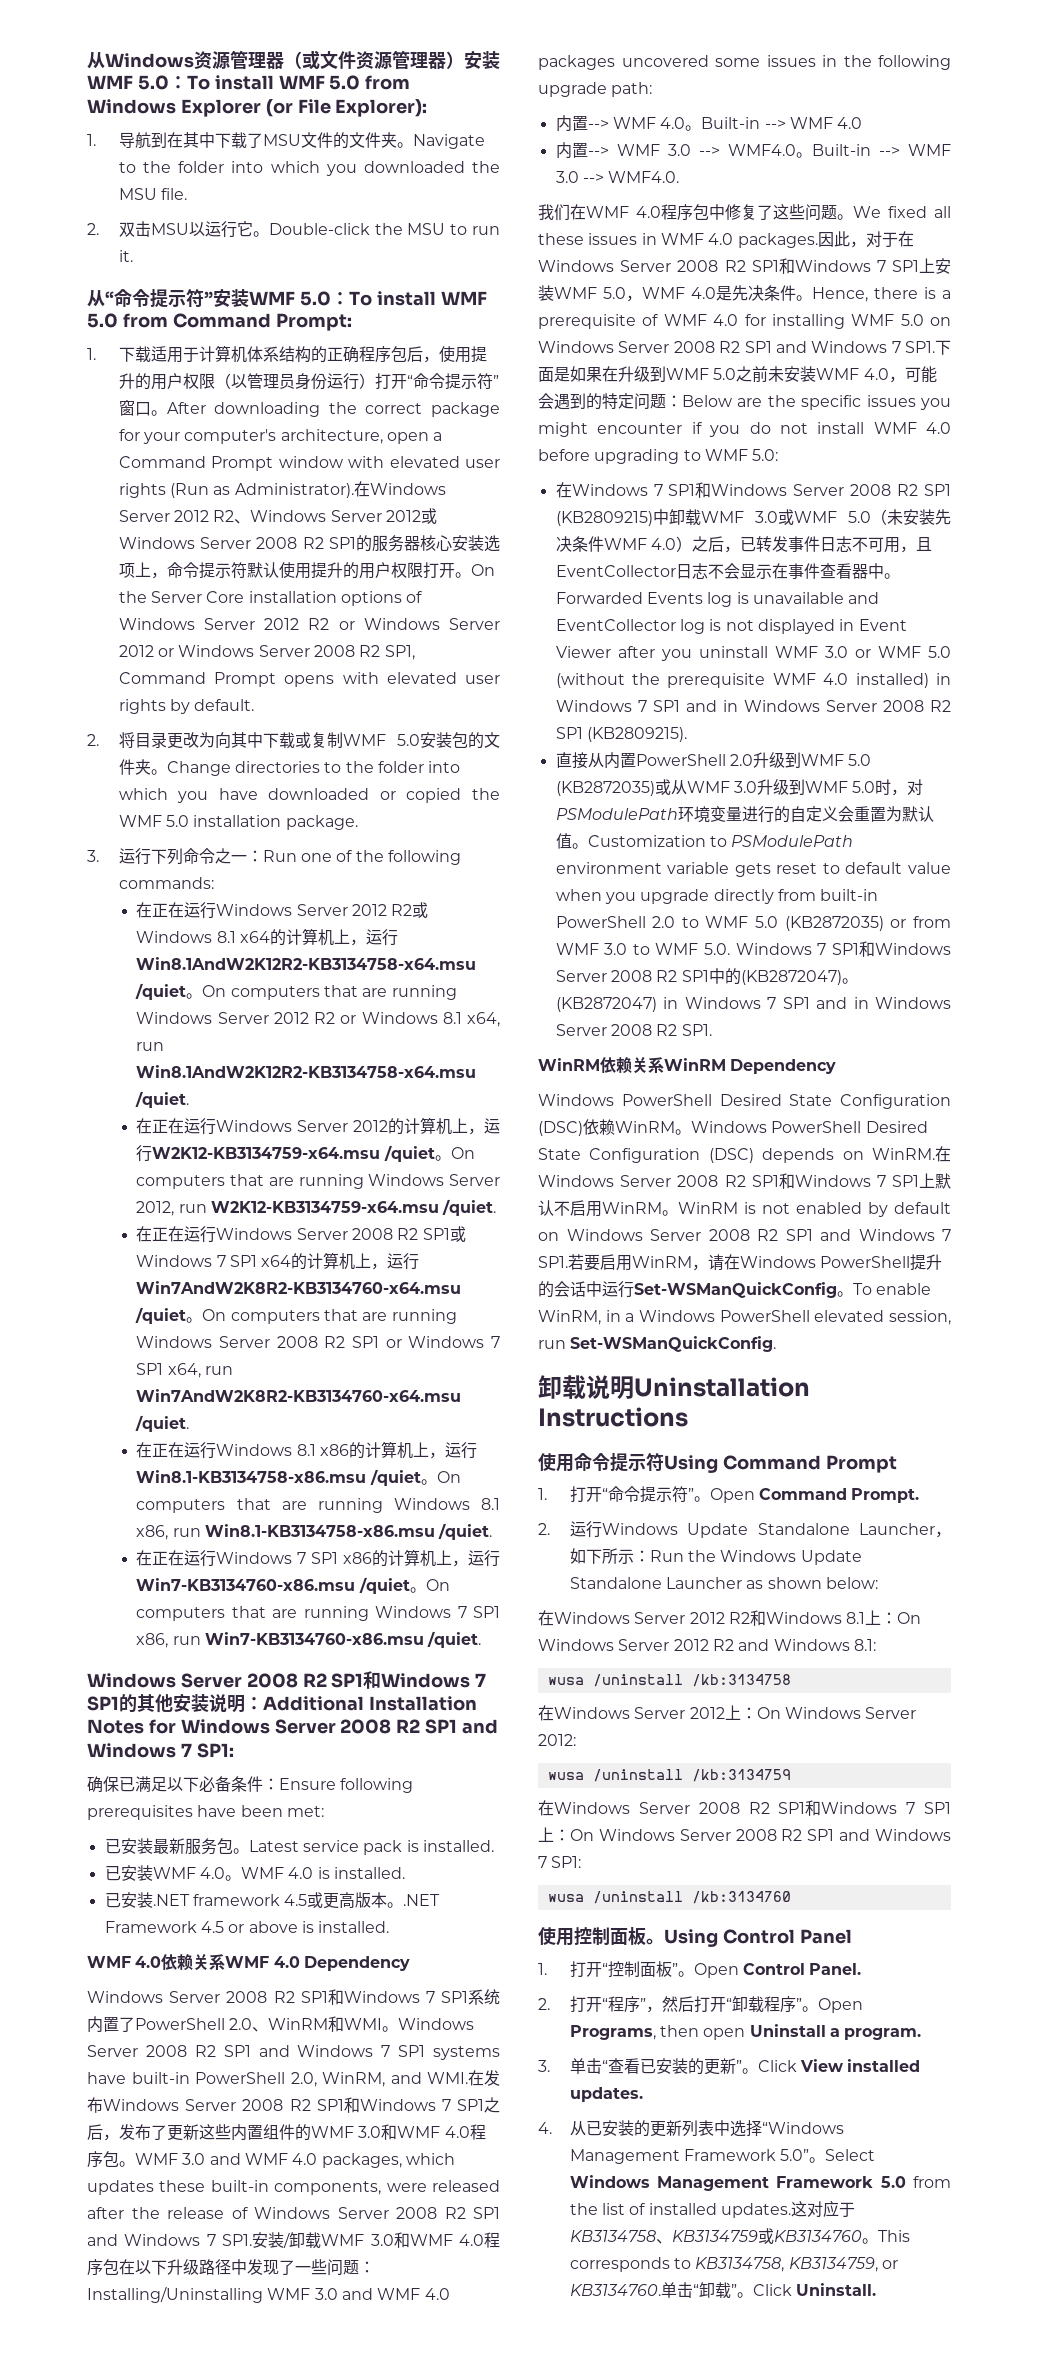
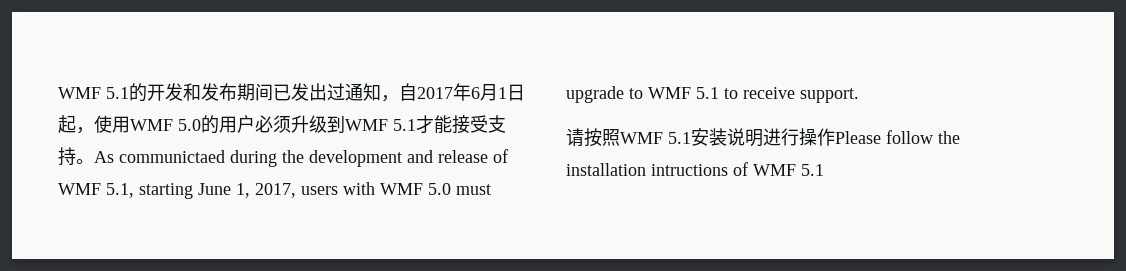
[87,50,500,70] [87,75,411,90] [87,99,428,117] [87,132,485,149] [118,161,500,176] [118,188,188,200] [87,221,500,238] [118,250,133,262] [87,288,487,308] [87,313,352,331] [87,345,487,363] [118,373,499,390] [118,400,500,417] [118,429,443,444] [118,456,500,471] [118,481,446,498] [118,508,438,524] [118,535,501,552] [118,562,495,579] [118,591,423,606] [118,618,501,630] [118,645,415,660] [118,672,500,687] [118,699,255,714] [87,732,500,749] [118,759,461,776] [118,788,500,803] [118,815,358,830] [87,848,462,865] [118,877,214,889] [136,902,429,919] [136,928,399,946] [136,957,477,970] [135,983,457,1000] [136,1012,501,1027] [136,1042,165,1051] [136,1065,477,1078] [135,1091,190,1108] [136,1117,500,1135] [136,1145,475,1162] [136,1174,500,1189] [136,1199,497,1216] [136,1226,466,1243] [136,1252,420,1270] [136,1281,462,1294] [135,1307,457,1324] [136,1336,500,1348] [136,1363,234,1378] [136,1389,462,1402] [135,1415,190,1432] [136,1441,478,1459] [136,1469,461,1486] [136,1498,500,1513] [136,1523,493,1540] [136,1549,500,1567] [136,1577,450,1594] [136,1606,501,1621] [136,1631,482,1648] [87,1671,487,1689] [87,1694,477,1713] [87,1719,499,1734] [87,1743,234,1758] [87,1776,414,1793] [87,1805,324,1820] [104,1838,494,1855] [104,1865,405,1881] [104,1892,441,1909] [104,1921,390,1933] [87,1954,410,1971] [87,1989,500,2005] [87,2016,475,2033] [87,2045,500,2060] [87,2070,500,2087] [87,2097,500,2113] [87,2124,486,2141] [87,2151,455,2168] [87,2180,501,2195] [87,2207,500,2219] [87,2232,500,2249] [87,2259,375,2276] [87,2286,450,2303] [538,55,951,70] [538,82,653,97] [555,115,863,132] [555,142,951,159] [555,171,680,183] [538,204,951,221] [538,231,914,248] [538,258,951,274] [538,285,951,302] [538,314,951,329] [538,340,951,355] [538,366,937,383] [538,393,951,410] [538,422,951,437] [538,449,779,464] [555,482,951,498] [555,509,951,526] [555,536,932,553] [555,563,900,579] [555,592,880,607] [555,619,907,634] [555,646,951,661] [555,673,951,688] [555,700,951,712] [555,727,687,742] [555,752,872,769] [555,779,924,796] [555,806,934,823] [555,833,854,849] [555,862,951,877] [555,889,879,904] [555,916,951,931] [555,941,951,957] [555,968,858,985] [555,997,951,1012] [555,1024,712,1036] [538,1057,837,1074] [538,1094,951,1109] [538,1119,928,1136] [538,1146,952,1163] [538,1173,951,1189] [538,1200,951,1217] [538,1229,951,1241] [538,1254,943,1271] [538,1281,932,1298] [538,1310,951,1325] [538,1336,777,1352] [538,1375,810,1400] [538,1407,688,1427] [538,1452,897,1473] [538,1486,920,1503] [538,1521,951,1538] [569,1548,862,1565] [569,1577,879,1589] [538,1610,922,1626] [538,1639,876,1651] [547,1674,791,1687] [538,1705,917,1721] [538,1734,576,1746] [547,1769,791,1782] [538,1800,951,1816] [538,1827,951,1842] [538,1856,582,1868] [547,1891,791,1904] [538,1927,852,1947] [538,1961,862,1978] [538,1996,863,2013] [569,2024,922,2040] [538,2058,921,2075] [569,2087,643,2102] [538,2120,844,2137] [569,2149,876,2164] [569,2175,951,2191] [569,2200,856,2218] [569,2228,910,2244] [569,2257,899,2272] [569,2282,877,2299] 从Windows资源管理器（或文件资源管理器）安装WMF 5.0：To install WMF 5.0 from Windows Explorer (or File Explorer): // 1.导航到在其中下载了MSU文件的文件夹。Navigate to the folder into which you downloaded the MSU file. // 2.双击MSU以运行它。Double-click the MSU to run it. // 从“命令提示符”安装WMF 5.0：To install WMF 5.0 from Command Prompt: // 1.下载适用于计算机体系结构的正确程序包后，使用提升的用户权限（以管理员身份运行）打开“命令提示符”窗口。After downloading the correct package for your computer's architecture, open a Command Prompt window with elevated user rights (Run as Administrator).在Windows Server 2012 R2、Windows Server 2012或Windows Server 2008 R2 SP1的服务器核心安装选项上，命令提示符默认使用提升的用户权限打开。On the Server Core installation options of Windows Server 2012 R2 or Windows Server 2012 or Windows Server 2008 R2 SP1, Command Prompt opens with elevated user rights by default. // 2.将目录更改为向其中下载或复制WMF 5.0安装包的文件夹。Change directories to the folder into which you have downloaded or copied the WMF 5.0 installation package. // 3.运行下列命令之一：Run one of the following commands: // 在正在运行Windows Server 2012 R2或Windows 8.1 x64的计算机上，运行Win8.1AndW2K12R2-KB3134758-x64.msu /quiet。On computers that are running Windows Server 2012 R2 or Windows 8.1 x64, run Win8.1AndW2K12R2-KB3134758-x64.msu /quiet. // 在正在运行Windows Server 2012的计算机上，运行W2K12-KB3134759-x64.msu /quiet。On computers that are running Windows Server 2012, run W2K12-KB3134759-x64.msu /quiet. // 在正在运行Windows Server 2008 R2 SP1或Windows 7 SP1 x64的计算机上，运行Win7AndW2K8R2-KB3134760-x64.msu /quiet。On computers that are running Windows Server 2008 R2 SP1 or Windows 7 SP1 x64, run Win7AndW2K8R2-KB3134760-x64.msu /quiet. // 在正在运行Windows 8.1 x86的计算机上，运行Win8.1-KB3134758-x86.msu /quiet。On computers that are running Windows 8.1 x86, run Win8.1-KB3134758-x86.msu /quiet. // 在正在运行Windows 7 SP1 x86的计算机上，运行Win7-KB3134760-x86.msu /quiet。On computers that are running Windows 7 SP1 x86, run Win7-KB3134760-x86.msu /quiet. // Windows Server 2008 R2 SP1和Windows 7 SP1的其他安装说明：Additional Installation Notes for Windows Server 2008 R2 SP1 and Windows 7 SP1: // 确保已满足以下必备条件：Ensure following prerequisites have been met: // 已安装最新服务包。Latest service pack is installed. // 已安装WMF 4.0。WMF 4.0 is installed. // 已安装.NET framework 4.5或更高版本。.NET Framework 4.5 or above is installed. // WMF 4.0依赖关系WMF 4.0 Dependency // Windows Server 2008 R2 SP1和Windows 7 SP1系统内置了PowerShell 2.0、WinRM和WMI。Windows Server 2008 R2 SP1 and Windows 7 SP1 systems have built-in PowerShell 2.0, WinRM, and WMI.在发布Windows Server 2008 R2 SP1和Windows 7 SP1之后，发布了更新这些内置组件的WMF 3.0和WMF 4.0程序包。WMF 3.0 and WMF 4.0 packages, which updates these built-in components, were released after the release of Windows Server 2008 R2 SP1 and Windows 7 SP1.安装/卸载WMF 3.0和WMF 4.0程序包在以下升级路径中发现了一些问题：Installing/Uninstalling WMF 3.0 and WMF 4.0 packages uncovered some issues in the following upgrade path: // 内置--> WMF 4.0。Built-in --> WMF 4.0 // 内置--> WMF 3.0 --> WMF4.0。Built-in --> WMF 3.0 --> WMF4.0. // 我们在WMF 4.0程序包中修复了这些问题。We fixed all these issues in WMF 4.0 packages.因此，对于在Windows Server 2008 R2 SP1和Windows 7 SP1上安装WMF 5.0，WMF 4.0是先决条件。Hence, there is a prerequisite of WMF 4.0 for installing WMF 5.0 on Windows Server 2008 R2 SP1 and Windows 7 SP1.下面是如果在升级到WMF 5.0之前未安装WMF 4.0，可能会遇到的特定问题：Below are the specific issues you might encounter if you do not install WMF 4.0 before upgrading to WMF 5.0: // 在Windows 7 SP1和Windows Server 2008 R2 SP1 (KB2809215)中卸载WMF 3.0或WMF 5.0（未安装先决条件WMF 4.0）之后，已转发事件日志不可用，且EventCollector日志不会显示在事件查看器中。Forwarded Events log is unavailable and EventCollector log is not displayed in Event Viewer after you uninstall WMF 3.0 or WMF 5.0 (without the prerequisite WMF 4.0 installed) in Windows 7 SP1 and in Windows Server 2008 R2 SP1 (KB2809215). // 直接从内置PowerShell 2.0升级到WMF 5.0 (KB2872035)或从WMF 3.0升级到WMF 5.0时，对PSModulePath环境变量进行的自定义会重置为默认值。Customization to PSModulePath environment variable gets reset to default value when you upgrade directly from built-in PowerShell 2.0 to WMF 5.0 (KB2872035) or from WMF 3.0 to WMF 5.0. Windows 7 SP1和Windows Server 2008 R2 SP1中的(KB2872047)。(KB2872047) in Windows 7 SP1 and in Windows Server 2008 R2 SP1. // WinRM依赖关系WinRM Dependency // Windows PowerShell Desired State Configuration (DSC)依赖WinRM。Windows PowerShell Desired State Configuration (DSC) depends on WinRM.在Windows Server 2008 R2 SP1和Windows 7 SP1上默认不启用WinRM。WinRM is not enabled by default on Windows Server 2008 R2 SP1 and Windows 7 SP1.若要启用WinRM，请在Windows PowerShell提升的会话中运行Set-WSManQuickConfig。To enable WinRM, in a Windows PowerShell elevated session, run Set-WSManQuickConfig. // 卸载说明Uninstallation Instructions // 使用命令提示符Using Command Prompt // 1.打开“命令提示符”。Open Command Prompt. // 2.运行Windows Update Standalone Launcher，如下所示：Run the Windows Update Standalone Launcher as shown below: // 在Windows Server 2012 R2和Windows 8.1上：On Windows Server 2012 R2 and Windows 8.1: // wusa /uninstall /kb:3134758 // 在Windows Server 2012上：On Windows Server 2012: // wusa /uninstall /kb:3134759 // 在Windows Server 2008 R2 SP1和Windows 7 SP1上：On Windows Server 2008 R2 SP1 and Windows 7 SP1: // wusa /uninstall /kb:3134760 // 使用控制面板。Using Control Panel // 1.打开“控制面板”。Open Control Panel. // 2.打开“程序”，然后打开“卸载程序”。Open Programs, then open Uninstall a program. // 3.单击“查看已安装的更新”。Click View installed updates. // 4.从已安装的更新列表中选择“Windows Management Framework 5.0”。Select Windows Management Framework 5.0 from the list of installed updates.这对应于KB3134758、KB3134759或KB3134760。This corresponds to KB3134758, KB3134759, or KB3134760.单击“卸载”。Click Uninstall. -> [58,83,525,102] [58,115,506,134] [58,147,508,167] [58,182,491,199] [566,86,859,103] [566,128,960,147] [566,162,824,176] WMF 5.1的开发和发布期间已发出过通知，自2017年6月1日起，使用WMF 5.0的用户必须升级到WMF 5.1才能接受支持。As communictaed during the development and release of WMF 5.1, starting June 1, 2017, users with WMF 5.0 must upgrade to WMF 5.1 to receive support. // 请按照WMF 5.1安装说明进行操作Please follow the installation intructions of WMF 5.1

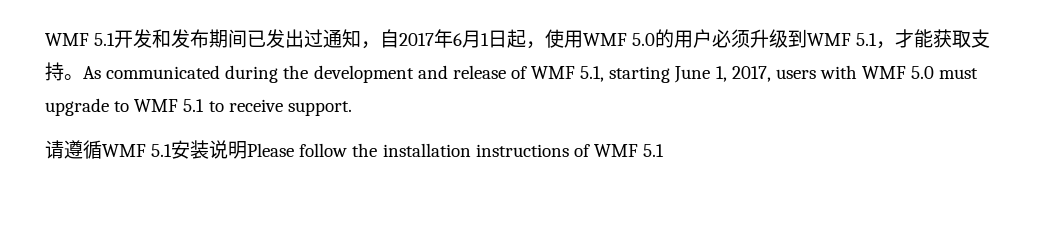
[58,83,147,102] WMF 5.1的 -> [45,33,116,46] WMF 5.1
[416,115,488,134] 才能接受 -> [876,29,972,49] ，才能获取
[119,150,225,163] communictaed -> [106,65,221,79] communicated
[584,128,620,147] 按照 -> [64,140,102,159] 遵循
[763,128,835,146] 进行操作 -> (248, 150) none
[651,164,728,176] intructions -> [475,144,569,157] instructions

